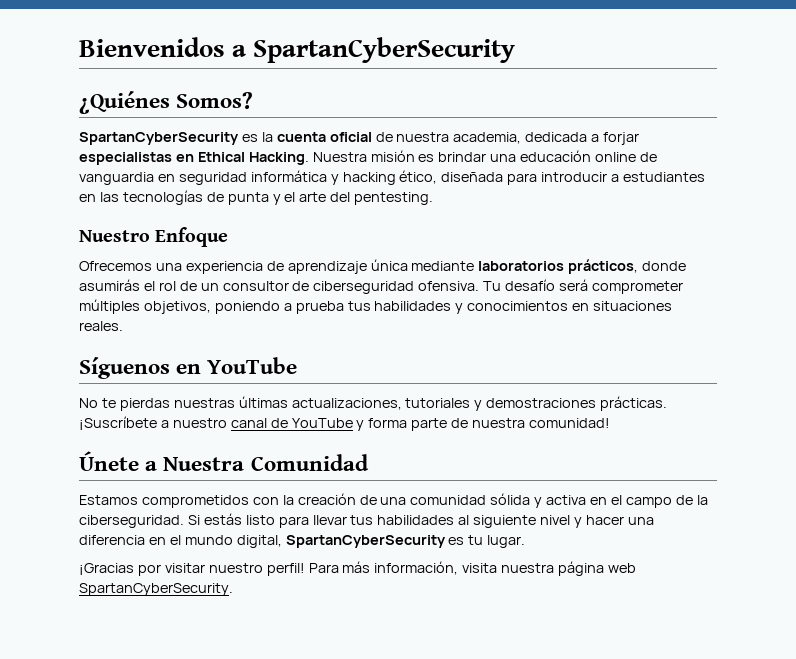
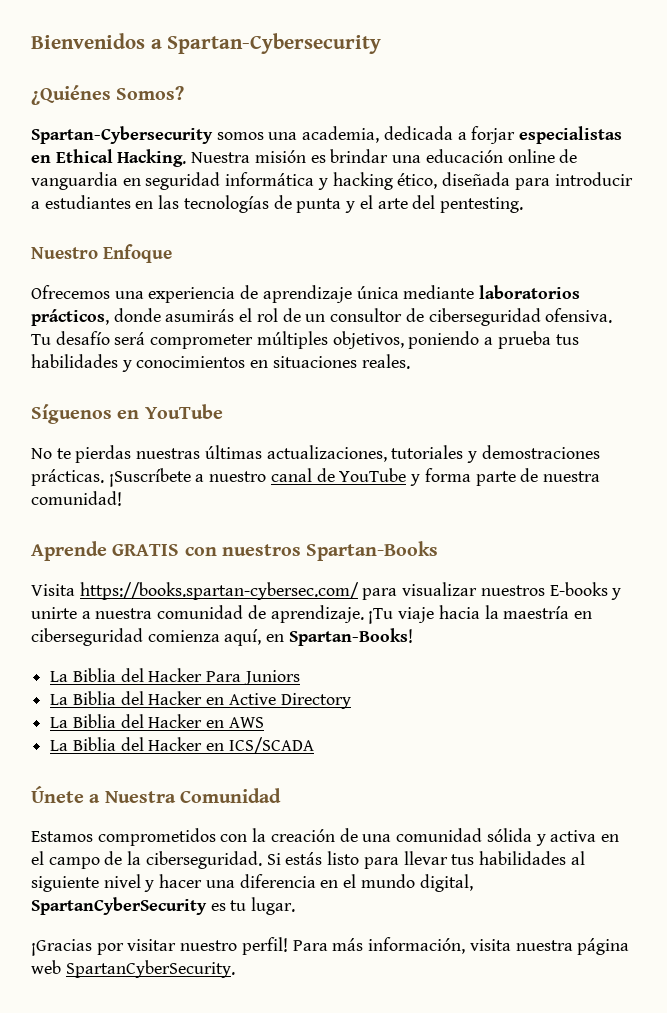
[253,37,516,63] SpartanCyberSecurity -> [167,33,382,54] Spartan-Cybersecurity
[79,132,450,145] SpartanCyberSecurity es la cuenta oficial de nuestra -> [31,126,298,144] Spartan-Cybersecurity somos una
(611, 423) none -> [31,541,439,561] [31,582,622,600] [31,605,592,624] [31,628,413,646] [50,668,300,685] [50,691,351,709] [50,714,264,728] [50,737,314,754] // Aprende GRATIS con nuestros Spartan-Books // Visita https://books.spartan-cybersec.com/ para visualizar nuestros E-books y unirte a nuestra comunidad de aprendizaje. ¡Tu viaje hacia la maestría en ciberseguridad comienza aquí, en Spartan-Books! // La Biblia del Hacker Para Juniors // La Biblia del Hacker en Active Directory // La Biblia del Hacker en AWS // La Biblia del Hacker en ICS/SCADA

